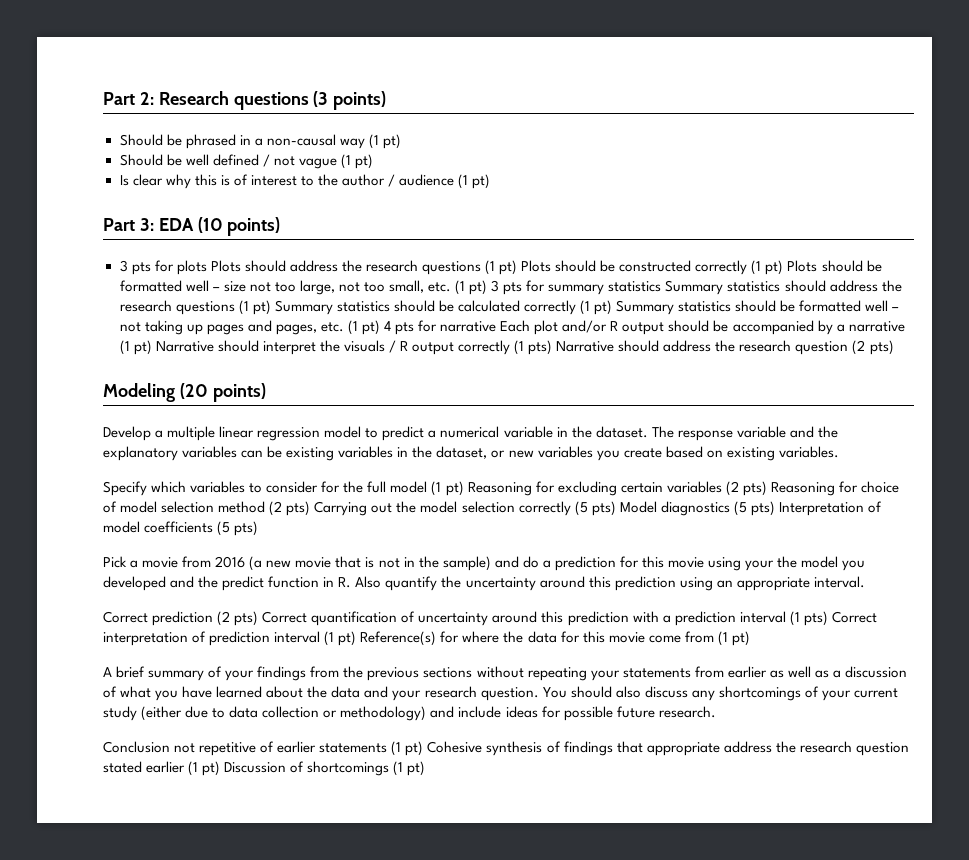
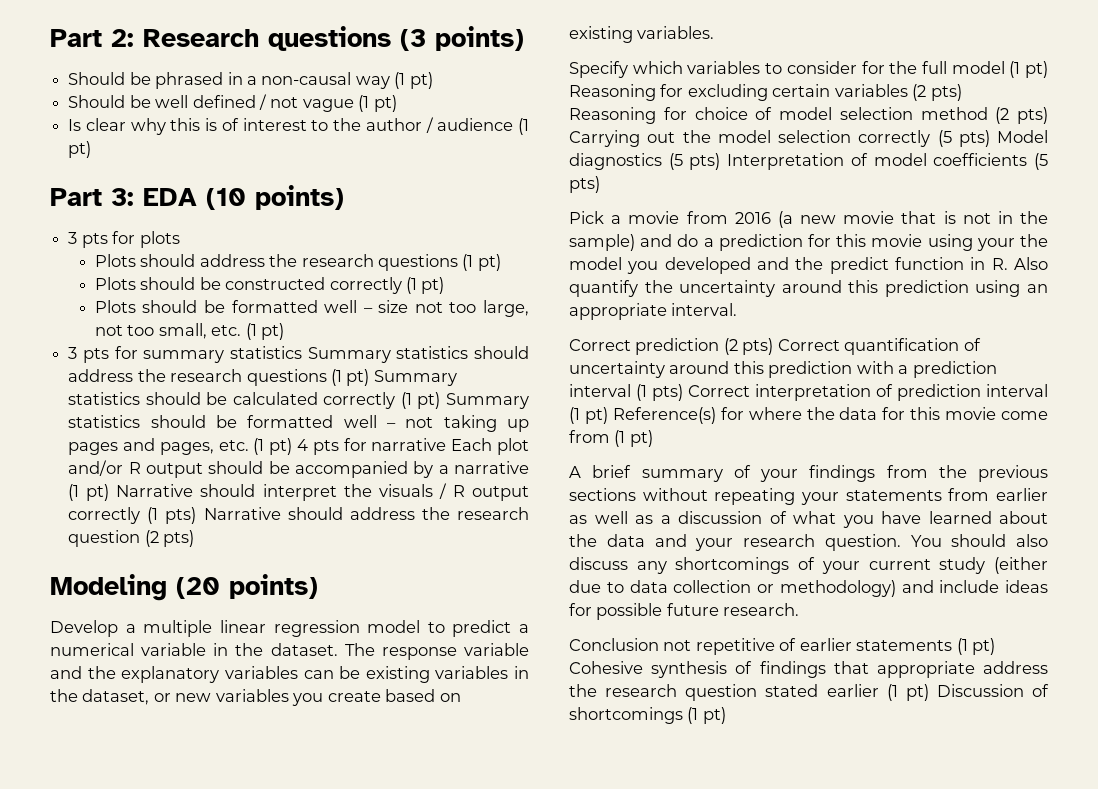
(207, 267) none -> (180, 239) //
(518, 267) none -> (501, 262) //
(784, 267) none -> (445, 285) //
(488, 287) none -> (285, 331) //

